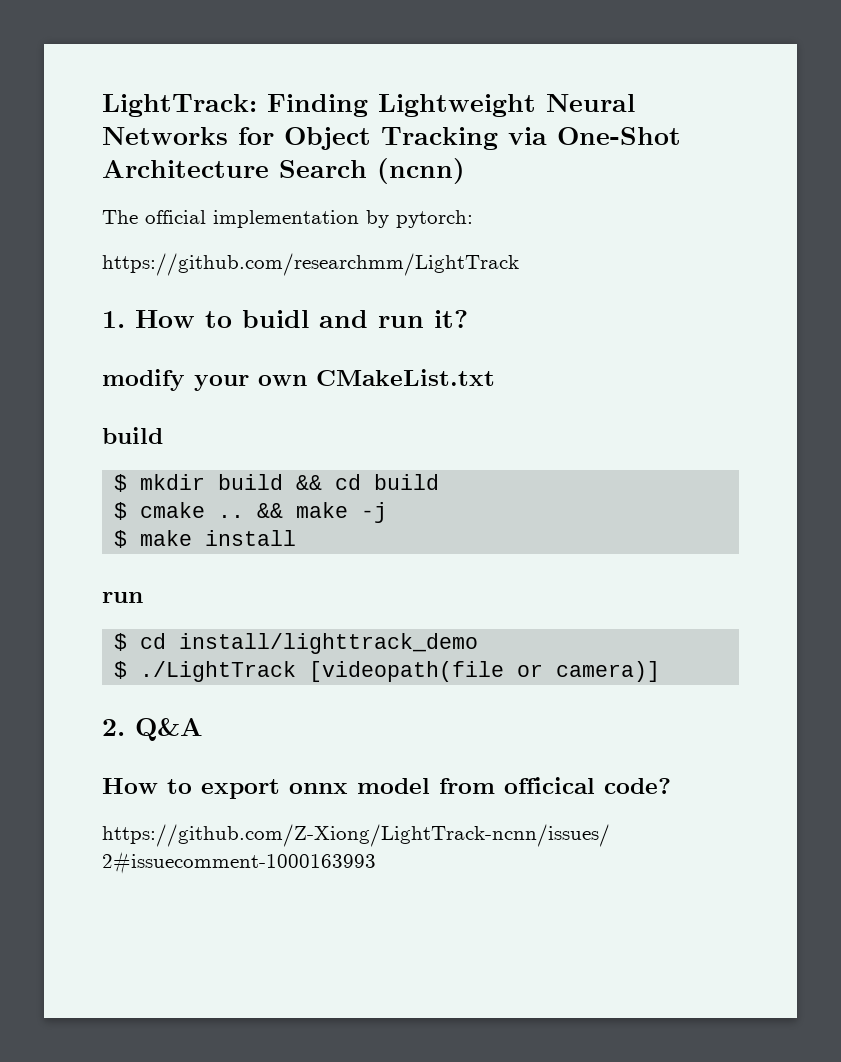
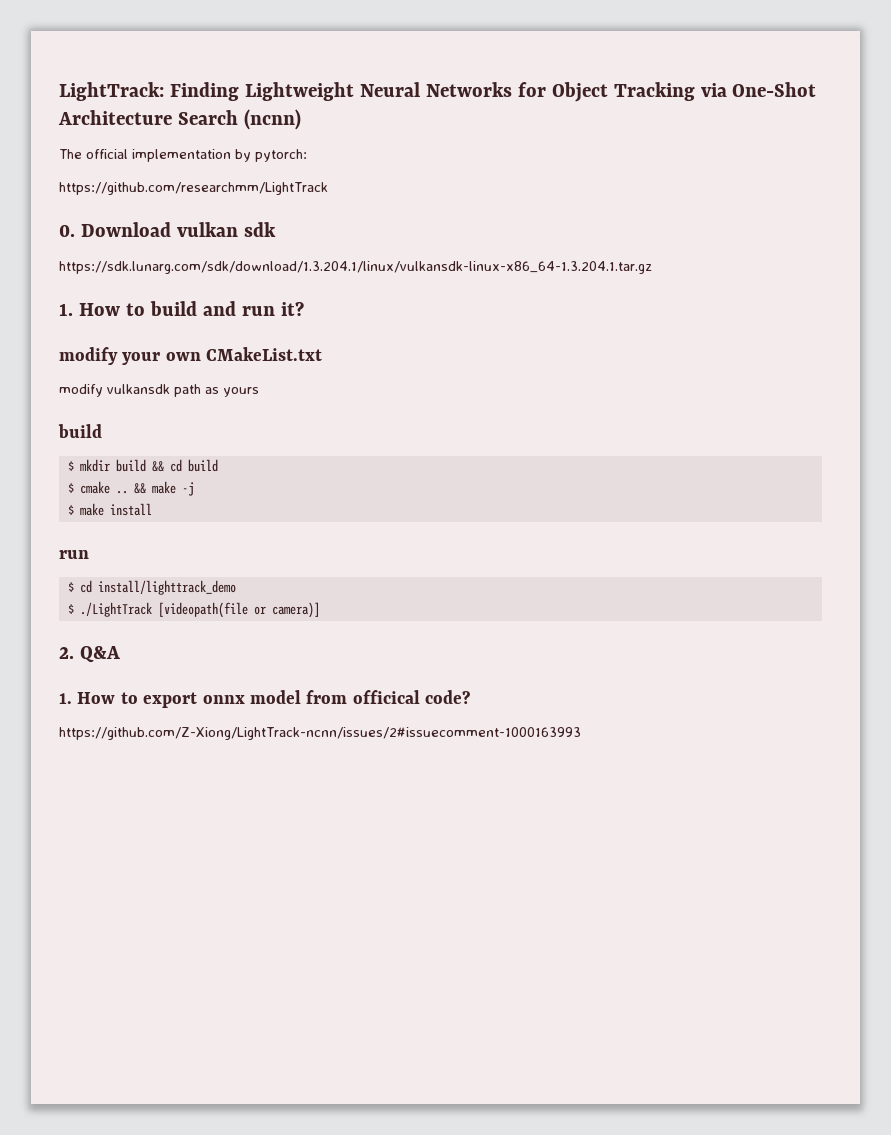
[102,310,309,328] // 1. How to buidl -> [59,222,276,237] [59,261,652,274] [59,301,197,316] // 0. Download vulkan sdk // https://sdk.lunarg.com/sdk/download/1.3.204.1/linux/vulkansdk-linux-x86_64-1.3.204.1.tar.gz // 1. How to build
(495, 377) none -> [59,384,259,397] // modify vulkansdk path as yours
(203, 729) none -> [59,693,72,704] 1.

